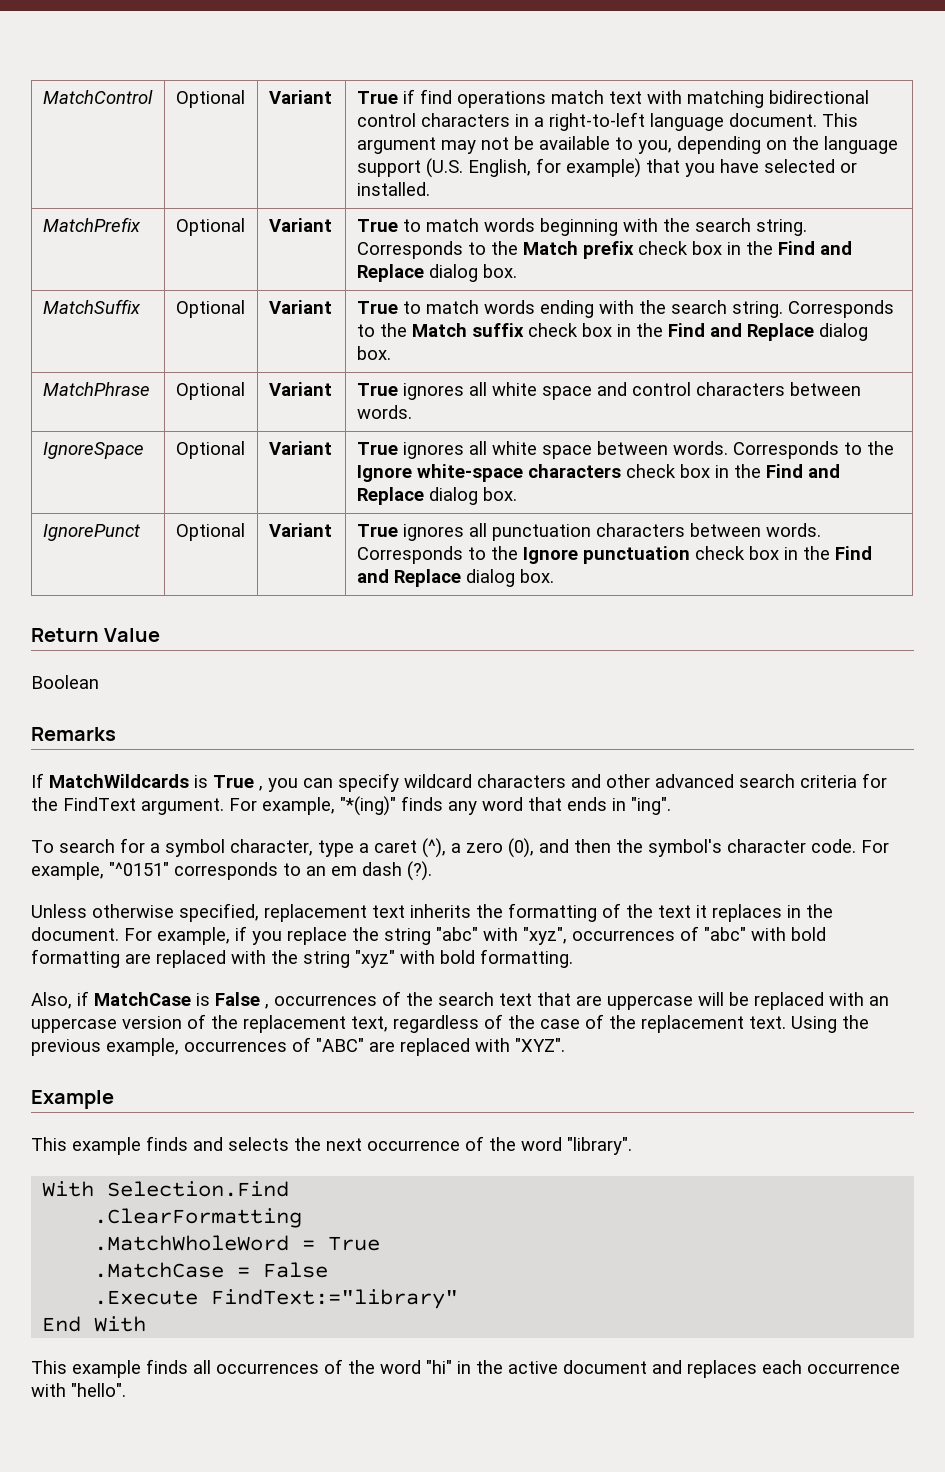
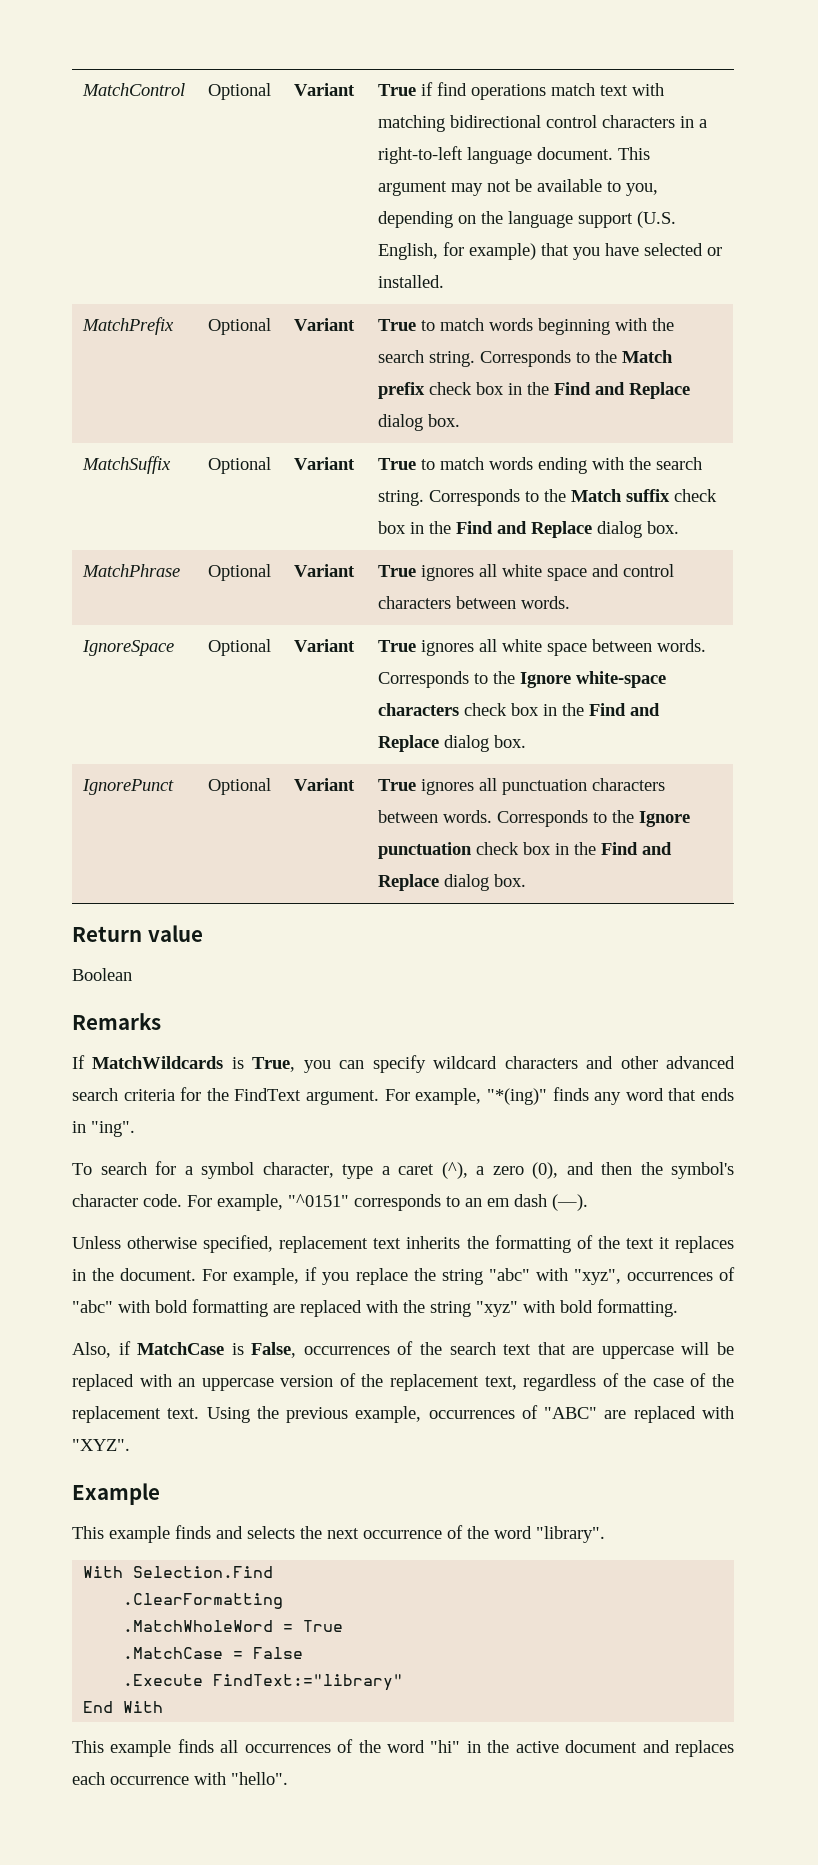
[104,628,161,642] Value -> [147,925,203,942] value
[213,775,263,791] True , -> [252,1057,296,1072] True,
[407,861,432,881] (?). -> [552,1194,588,1211] (—).
[215,992,269,1009] False , -> [251,1342,297,1358] False,

